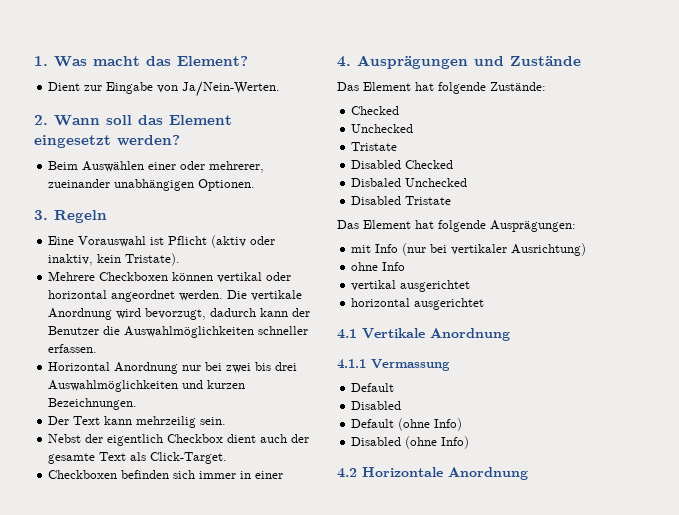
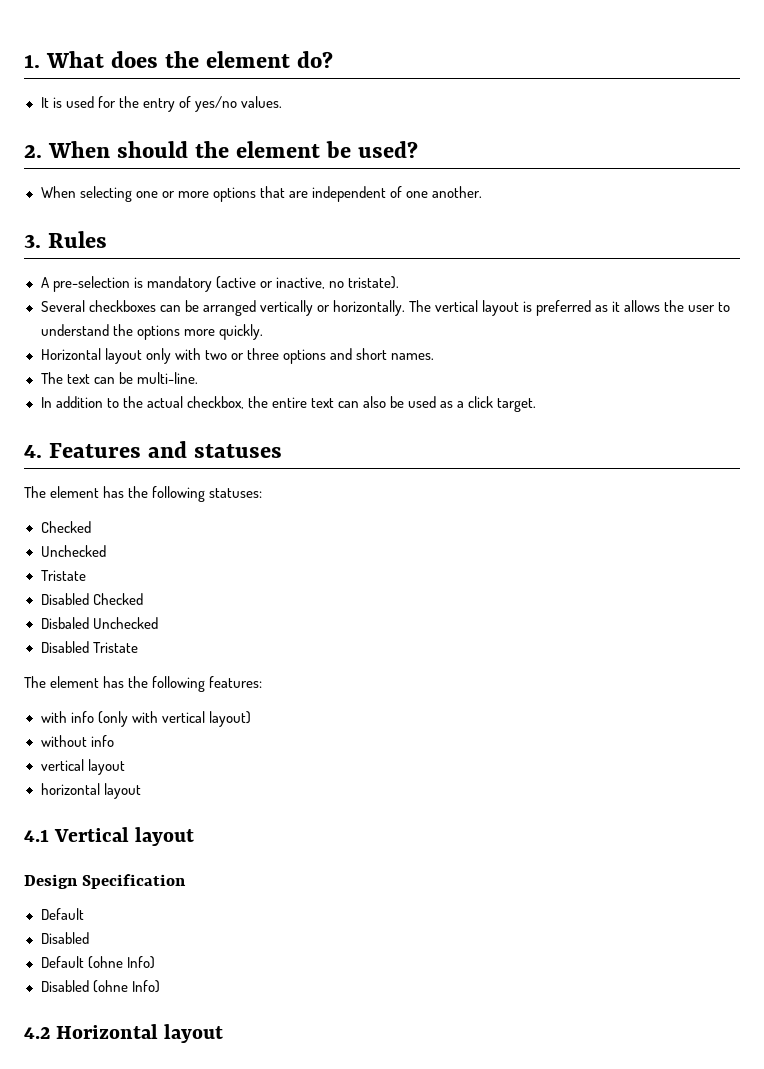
[54,56,248,67] [48,81,281,97] [34,115,232,126] [34,135,180,148] [48,161,265,173] [48,179,256,191] [34,210,107,223] [48,235,276,248] [48,253,181,266] [48,271,292,283] [48,290,303,302] [48,308,311,320] [48,326,309,338] [48,344,98,353] [48,362,298,374] [48,380,246,392] [48,398,138,410] [48,416,227,428] [48,434,310,446] [48,452,228,464] [48,470,284,479] [337,55,581,69] [337,82,546,94] Was macht das Element? // Dient zur Eingabe von Ja/Nein-Werten. // 2. Wann soll das Element eingesetzt werden? // Beim Auswählen einer oder mehrerer, zueinander unabhängigen Optionen. // 3. Regeln // Eine Vorauswahl ist Pflicht (aktiv oder inaktiv, kein Tristate). // Mehrere Checkboxen können vertikal oder horizontal angeordnet werden. Die vertikale Anordnung wird bevorzugt, dadurch kann der Benutzer die Auswahlmöglichkeiten schneller erfassen. // Horizontal Anordnung nur bei zwei bis drei Auswahlmöglichkeiten und kurzen Bezeichnungen. // Der Text kann mehrzeilig sein. // Nebst der eigentlich Checkbox dient auch der gesamte Text als Click-Target. // Checkboxen befinden sich immer in einer // 4. Ausprägungen und Zustände // Das Element hat folgende Zustände: -> [46,51,334,68] [40,96,282,112] [24,141,419,158] [40,186,483,202] [24,231,108,248] [40,276,399,292] [40,300,731,316] [40,324,263,340] [40,348,435,364] [40,372,198,384] [40,396,537,412] [24,441,283,458] [24,486,263,502] What does the element do? // It is used for the entry of yes/no values. // 2. When should the element be used? // When selecting one or more options that are independent of one another. // 3. Rules // A pre-selection is mandatory (active or inactive, no tristate). // Several checkboxes can be arranged vertically or horizontally. The vertical layout is preferred as it allows the user to understand the options more quickly. // Horizontal layout only with two or three options and short names. // The text can be multi-line. // In addition to the actual checkbox, the entire text can also be used as a click target. // 4. Features and statuses // The element has the following statuses:
[337,220,576,232] [351,243,587,256] [351,262,406,271] [351,280,471,292] [351,298,485,310] Das Element hat folgende Ausprägungen: // mit Info (nur bei vertikaler Ausrichtung) // ohne Info // vertikal ausgerichtet // horizontal ausgerichtet -> [24,676,263,692] [40,711,251,727] [40,735,114,747] [40,759,125,775] [40,783,141,799] The element has the following features: // with info (only with vertical layout) // without info // vertical layout // horizontal layout
[362,328,510,341] [337,359,450,371] Vertikale Anordnung // 4.1.1 Vermassung -> [54,827,195,846] [24,874,187,889] Vertical layout // Design Specification
[362,467,528,480] Horizontale Anordnung -> [56,1024,224,1043] Horizontal layout

